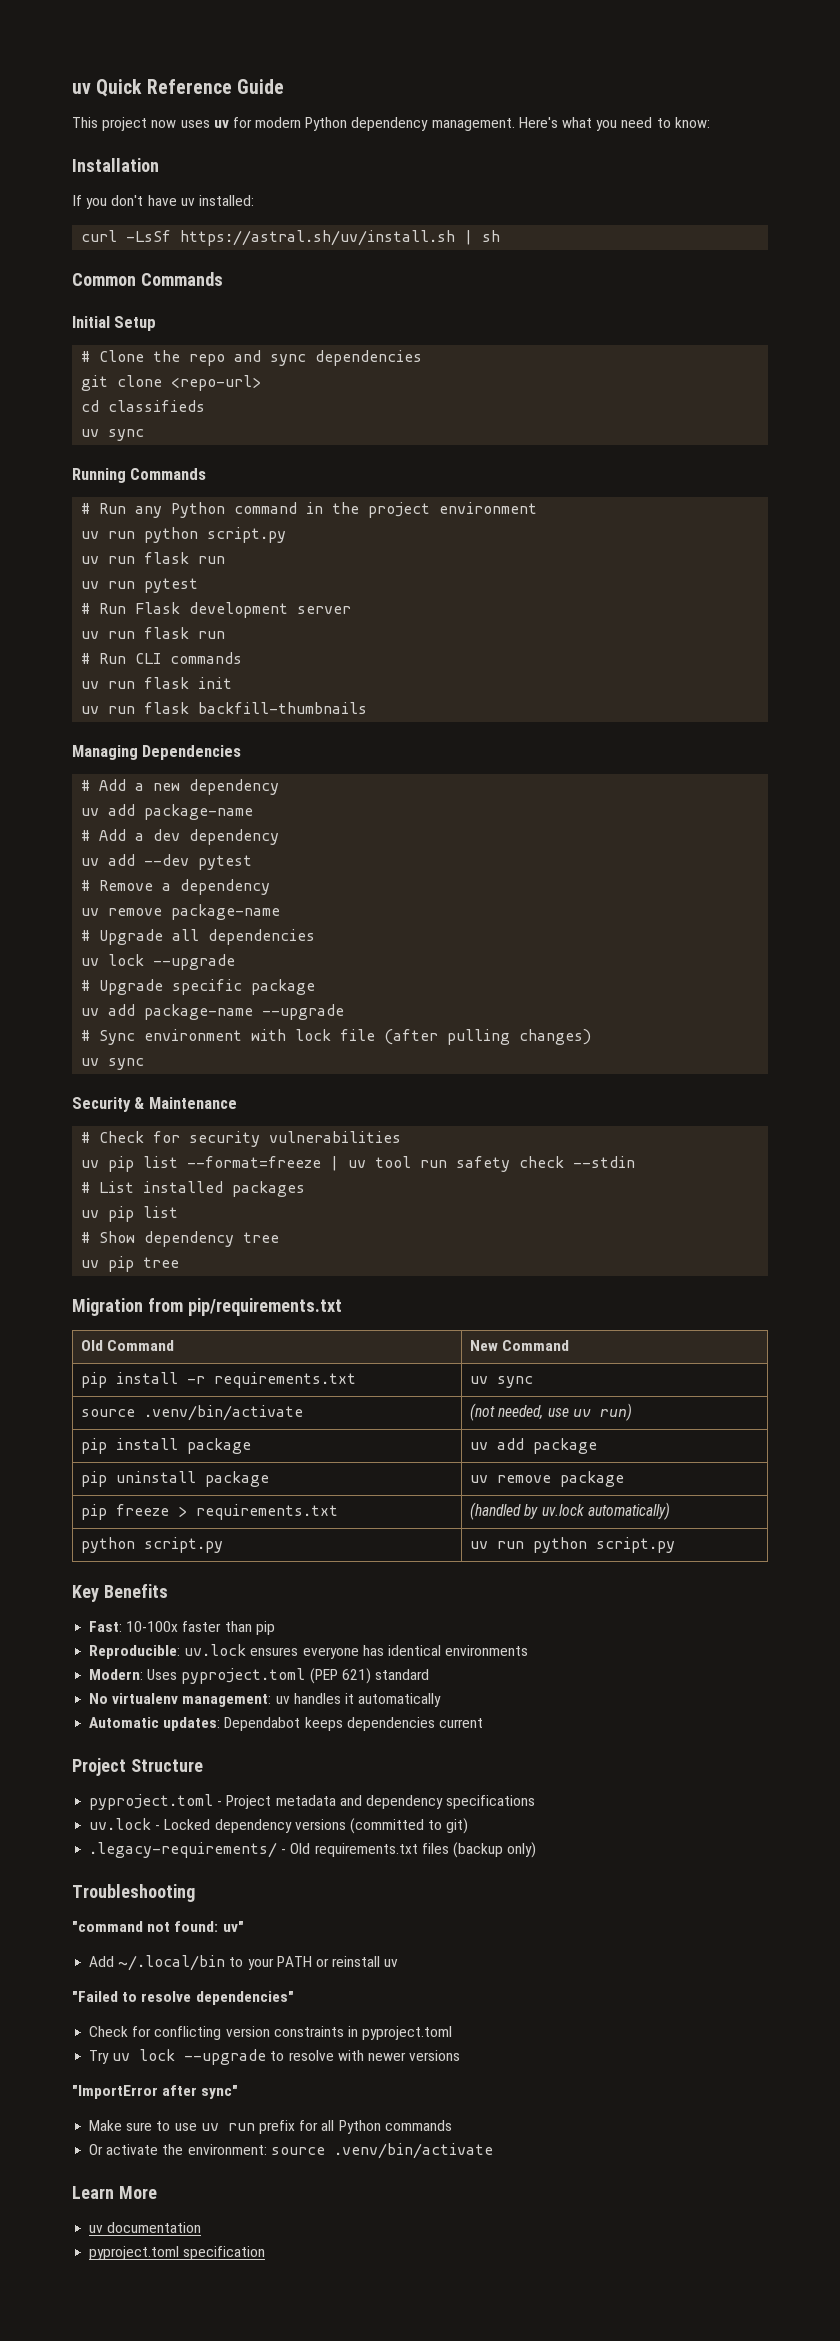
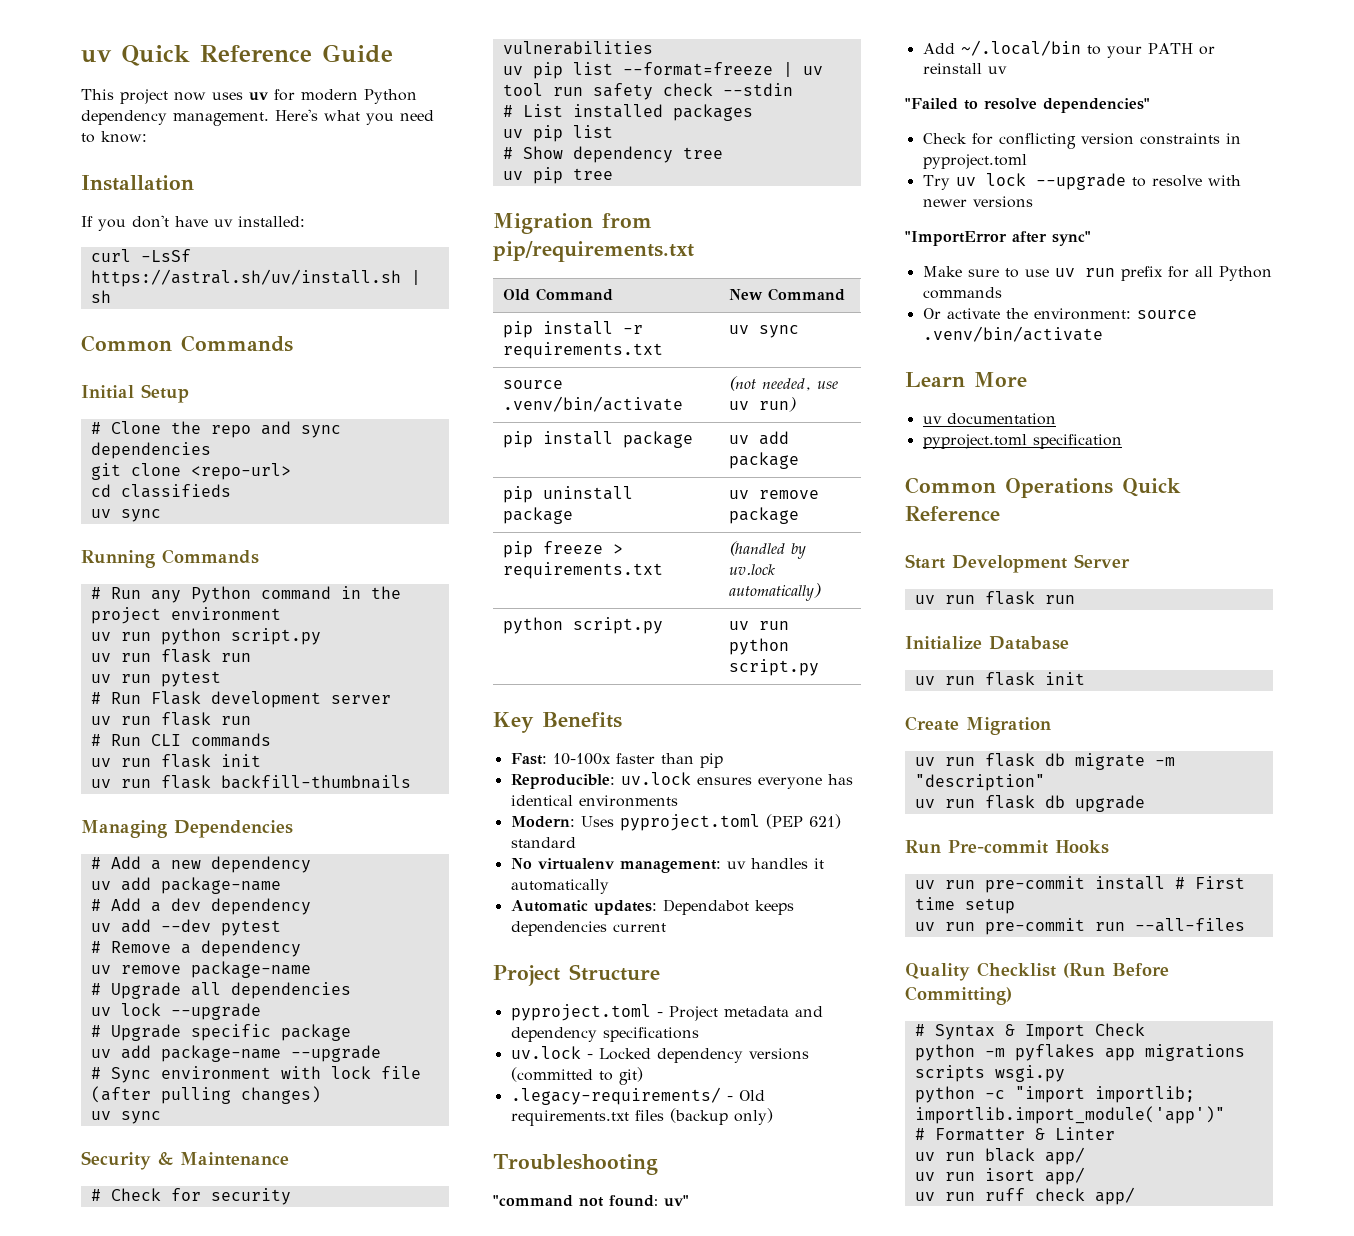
(266, 2253) none -> [905,477,1181,498] [905,506,1000,521] [905,554,1130,573] [914,591,1075,605] [905,636,1069,650] [914,672,1085,686] [905,716,1051,735] [914,753,1175,770] [914,774,1045,791] [914,795,1145,812] [905,840,1109,854] [914,876,1245,893] [914,897,1015,914] [914,918,1245,935] [905,962,1169,981] [905,986,1012,1005] [914,1023,1145,1040] [914,1044,1245,1061] [914,1065,1065,1082] [914,1086,1195,1103] [914,1106,1225,1124] [914,1127,1115,1141] [914,1147,1085,1165] [914,1167,1085,1185] [914,1187,1135,1205] // Common Operations Quick Reference // Start Development Server // uv run flask run // Initialize Database // uv run flask init // Create Migration // uv run flask db migrate -m "description" // uv run flask db upgrade // Run Pre-commit Hooks // uv run pre-commit install # First time setup // uv run pre-commit run --all-files // Quality Checklist (Run Before Committing) // # Syntax & Import Check // python -m pyflakes app migrations scripts wsgi.py // python -c "import importlib; importlib.import_module('app')" // # Formatter & Linter // uv run black app/ // uv run isort app/ // uv run ruff check app/

